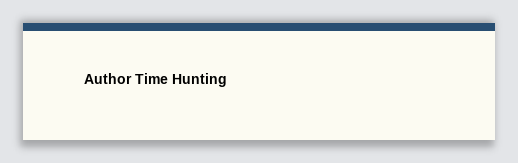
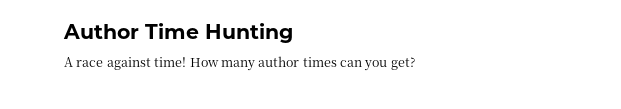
(227, 80) none -> [64,56,415,71] // A race against time! How many author times can you get?

